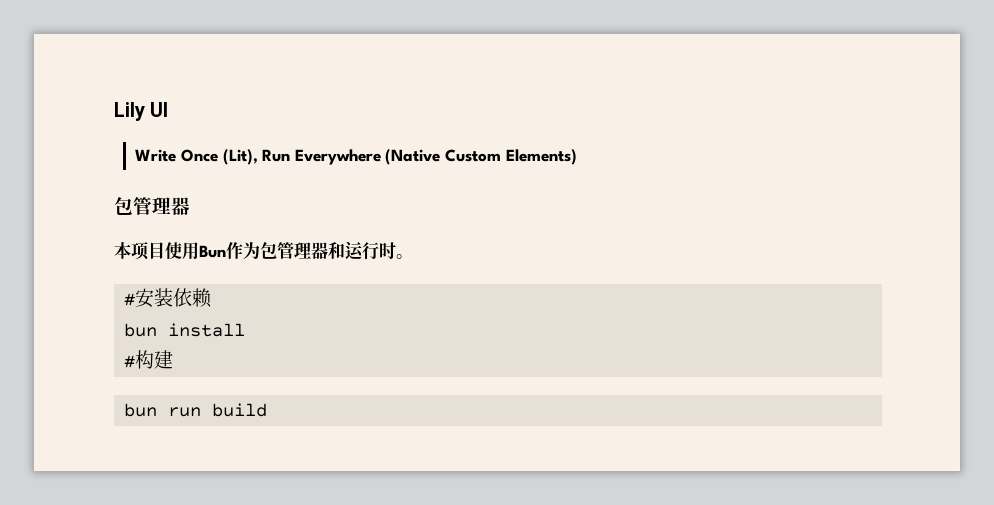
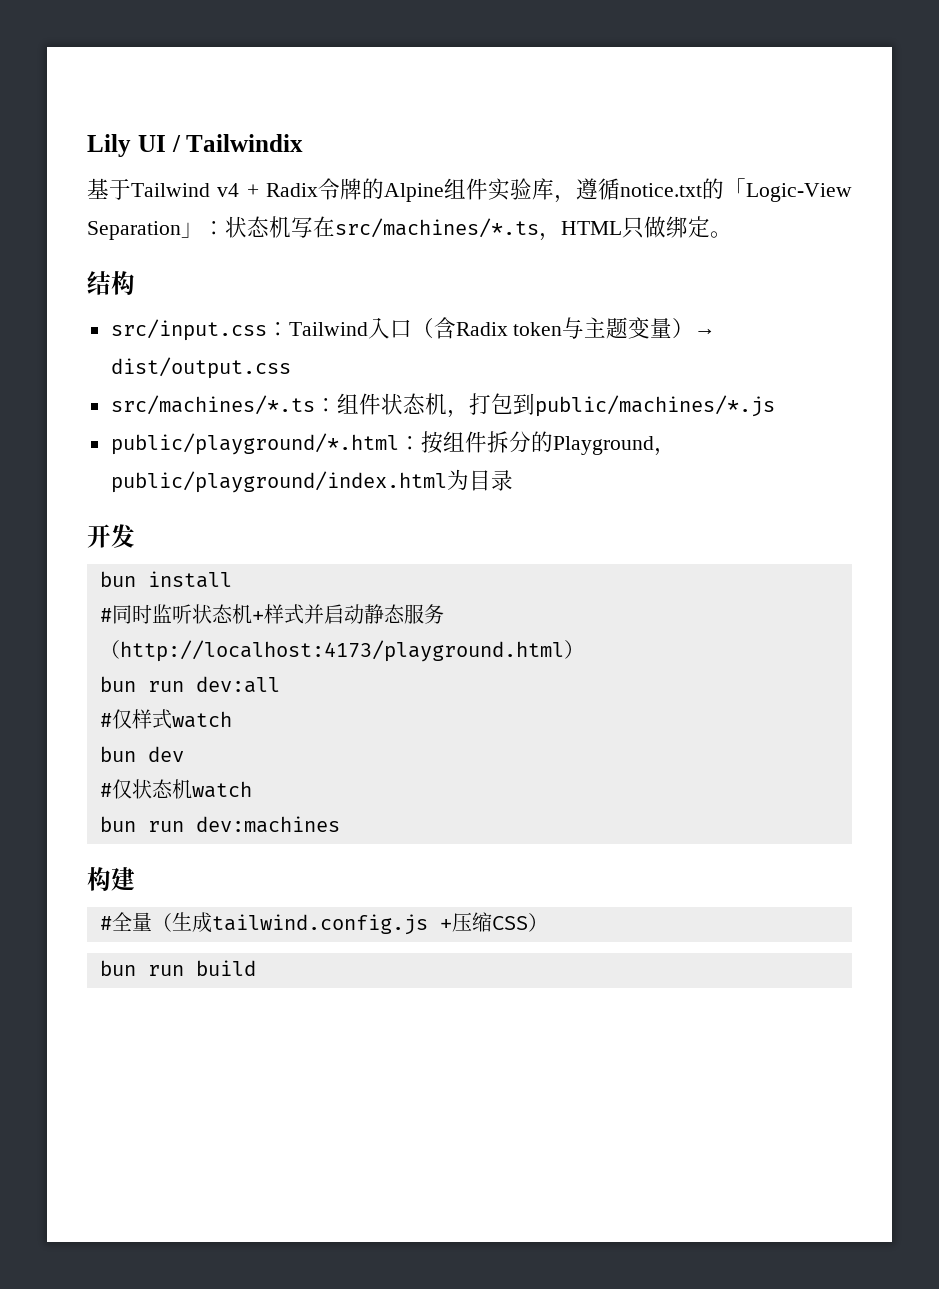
[135,149,577,165] [114,197,190,215] [114,241,413,260] [124,288,213,308] [124,323,246,337] [124,350,174,369] // Write Once (Lit), Run Everywhere (Native Custom Elements) // 包管理器 // 本项目使用Bun作为包管理器和运行时。 // #安装依赖 // bun install // #构建 -> [171,134,304,152] [87,178,852,203] [87,216,732,241] [87,271,135,295] [110,317,717,341] [110,357,291,379] [110,393,775,418] [110,431,676,456] [110,469,513,493] [87,524,135,548] [99,571,232,588] [99,604,444,624] [99,640,584,662] [99,676,280,693] [99,709,232,729] [99,746,184,762] [99,779,252,799] [99,816,340,833] [87,867,135,891] [99,912,548,935] / Tailwindix // 基于Tailwind v4 + Radix令牌的Alpine组件实验库，遵循notice.txt的「Logic-View Separation」：状态机写在src/machines/*.ts，HTML只做绑定。 // 结构 // src/input.css：Tailwind入口（含Radix token与主题变量）→ dist/output.css // src/machines/*.ts：组件状态机，打包到public/machines/*.js // public/playground/*.html：按组件拆分的Playground，public/playground/index.html为目录 // 开发 // bun install // #同时监听状态机+样式并启动静态服务（http://localhost:4173/playground.html） // bun run dev:all // #仅样式watch // bun dev // #仅状态机watch // bun run dev:machines // 构建 // #全量（生成tailwind.config.js +压缩CSS）

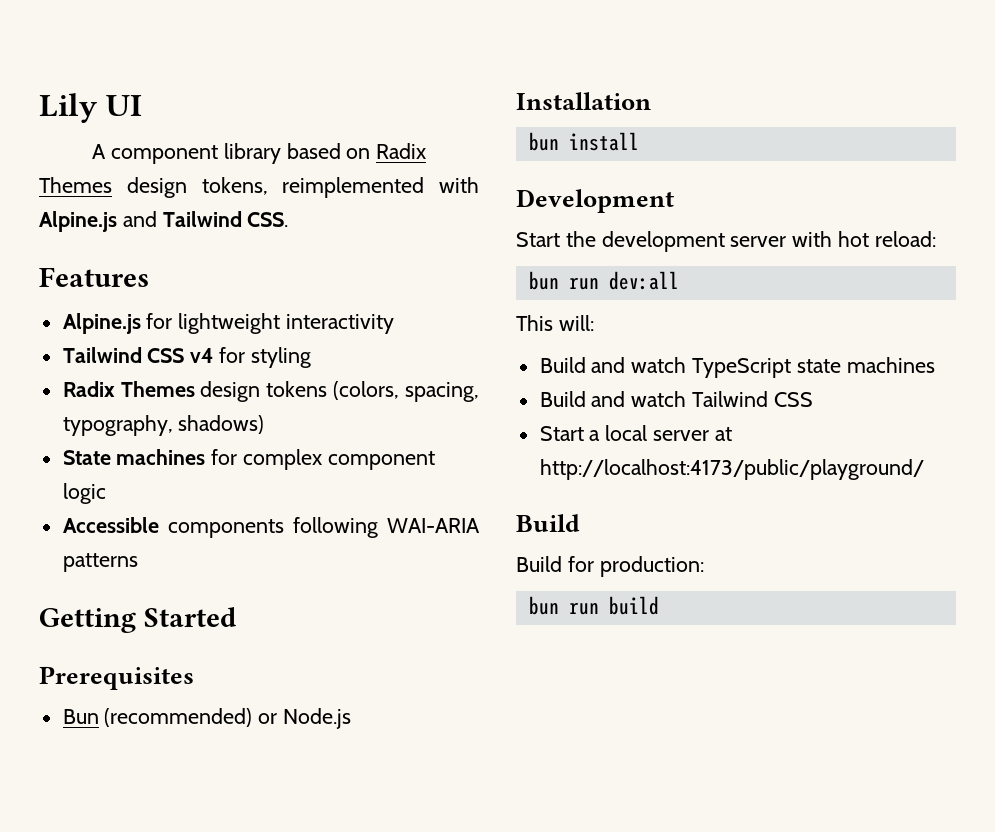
[171,134,304,152] [87,178,852,203] [87,216,732,241] [87,271,135,295] [110,317,717,341] [110,357,291,379] [110,393,775,418] [110,431,676,456] [110,469,513,493] [87,524,135,548] [99,571,232,588] [99,604,444,624] [99,640,584,662] [99,676,280,693] [99,709,232,729] [99,746,184,762] [99,779,252,799] [99,816,340,833] [87,867,135,891] [99,912,548,935] / Tailwindix // 基于Tailwind v4 + Radix令牌的Alpine组件实验库，遵循notice.txt的「Logic-View Separation」：状态机写在src/machines/*.ts，HTML只做绑定。 // 结构 // src/input.css：Tailwind入口（含Radix token与主题变量）→ dist/output.css // src/machines/*.ts：组件状态机，打包到public/machines/*.js // public/playground/*.html：按组件拆分的Playground，public/playground/index.html为目录 // 开发 // bun install // #同时监听状态机+样式并启动静态服务（http://localhost:4173/playground.html） // bun run dev:all // #仅样式watch // bun dev // #仅状态机watch // bun run dev:machines // 构建 // #全量（生成tailwind.config.js +压缩CSS） -> [92,143,427,164] [39,177,479,198] [39,211,289,232] [39,267,149,287] [62,313,395,334] [62,347,311,368] [62,381,479,402] [62,415,265,436] [62,449,435,470] [62,483,106,504] [62,517,481,538] [62,553,138,572] [39,607,236,633] [39,666,194,690] [62,708,352,729] [516,92,651,110] [528,132,639,151] [516,189,674,213] [516,231,936,252] [528,271,679,290] [516,315,594,331] [539,357,935,378] [539,391,813,407] [539,425,732,441] [539,459,924,480] [516,514,580,532] [516,556,704,577] // A component library based on Radix Themes design tokens, reimplemented with Alpine.js and Tailwind CSS. // Features // Alpine.js for lightweight interactivity // Tailwind CSS v4 for styling // Radix Themes design tokens (colors, spacing, typography, shadows) // State machines for complex component logic // Accessible components following WAI-ARIA patterns // Getting Started // Prerequisites // Bun (recommended) or Node.js // Installation // bun install // Development // Start the development server with hot reload: // bun run dev:all // This will: // Build and watch TypeScript state machines // Build and watch Tailwind CSS // Start a local server at http://localhost:4173/public/playground/ // Build // Build for production:

